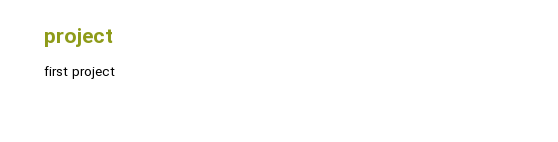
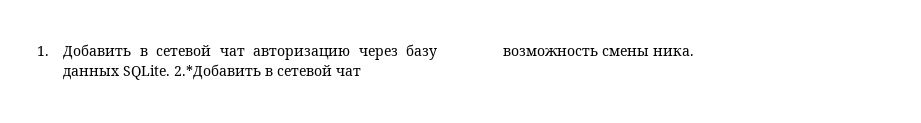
[44,28,113,47] [44,66,115,79] project // first project -> [37,44,438,60] [63,64,362,80] [503,48,695,56] 1. Добавить в сетевой чат авторизацию через базу данных SQLite. 2.*Добавить в сетевой чат возможность смены ника.

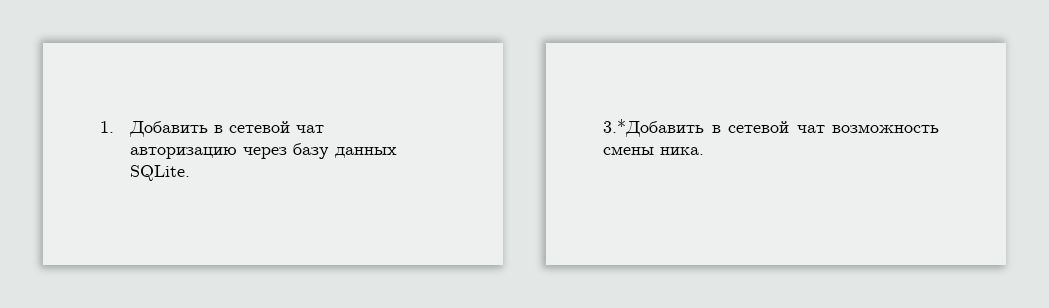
[174,64,262,80] 2.*Добавить -> [603,119,704,137] // 3.*Добавить

